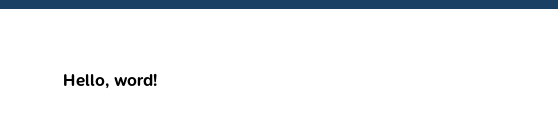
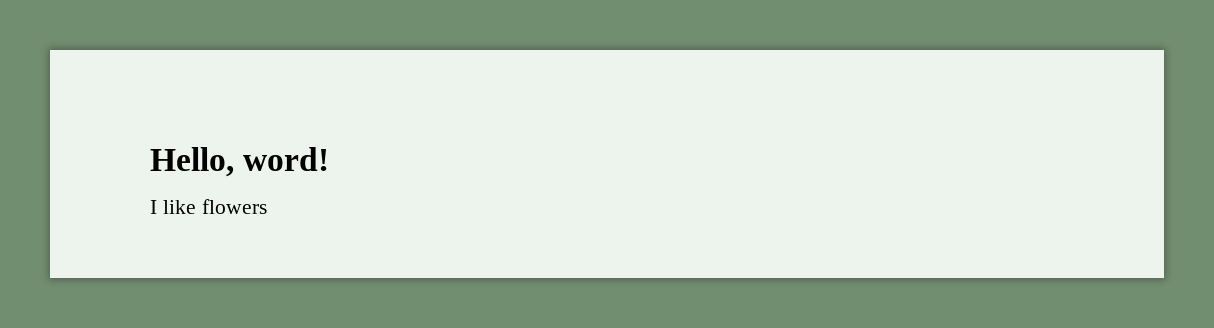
(157, 79) none -> [150,199,267,214] // I like flowers

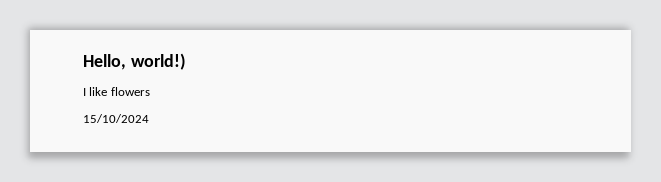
[243,147,330,171] word! -> [130,53,186,70] world!)
(267, 206) none -> [83,114,149,123] // 15/10/2024

